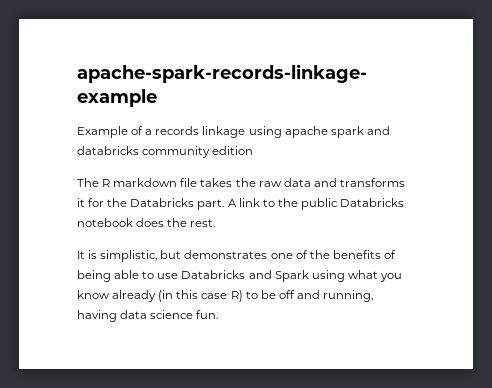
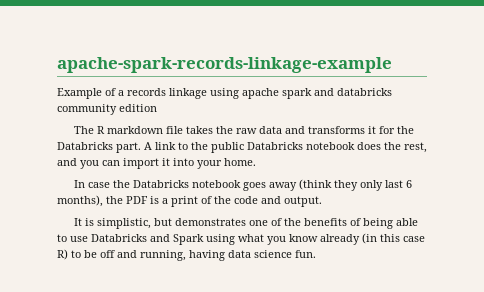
[190,219,216,227] rest. -> [404,142,427,153] [57,158,256,169] [73,179,412,191] [57,195,322,207] rest, and you can import it into your home. // In case the Databricks notebook goes away (think they only last 6 months), the PDF is a print of the code and output.

